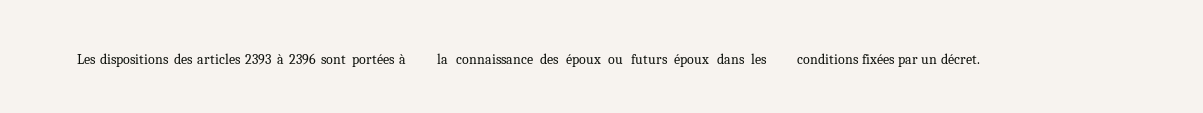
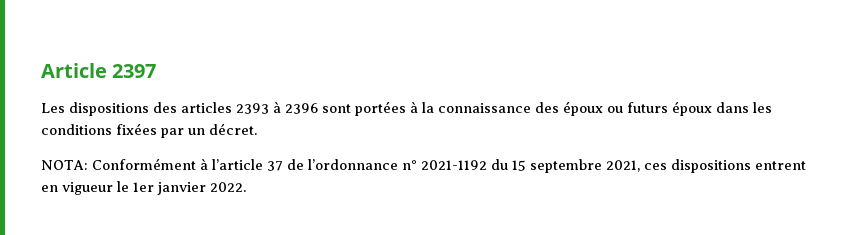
(77, 59) none -> [41,63,157,78] Article 2397 //
(981, 58) none -> [41,158,806,173] [41,181,246,195] // NOTA: Conformément à l’article 37 de l’ordonnance n° 2021-1192 du 15 septembre 2021, ces dispositions entrent en vigueur le 1er janvier 2022.

